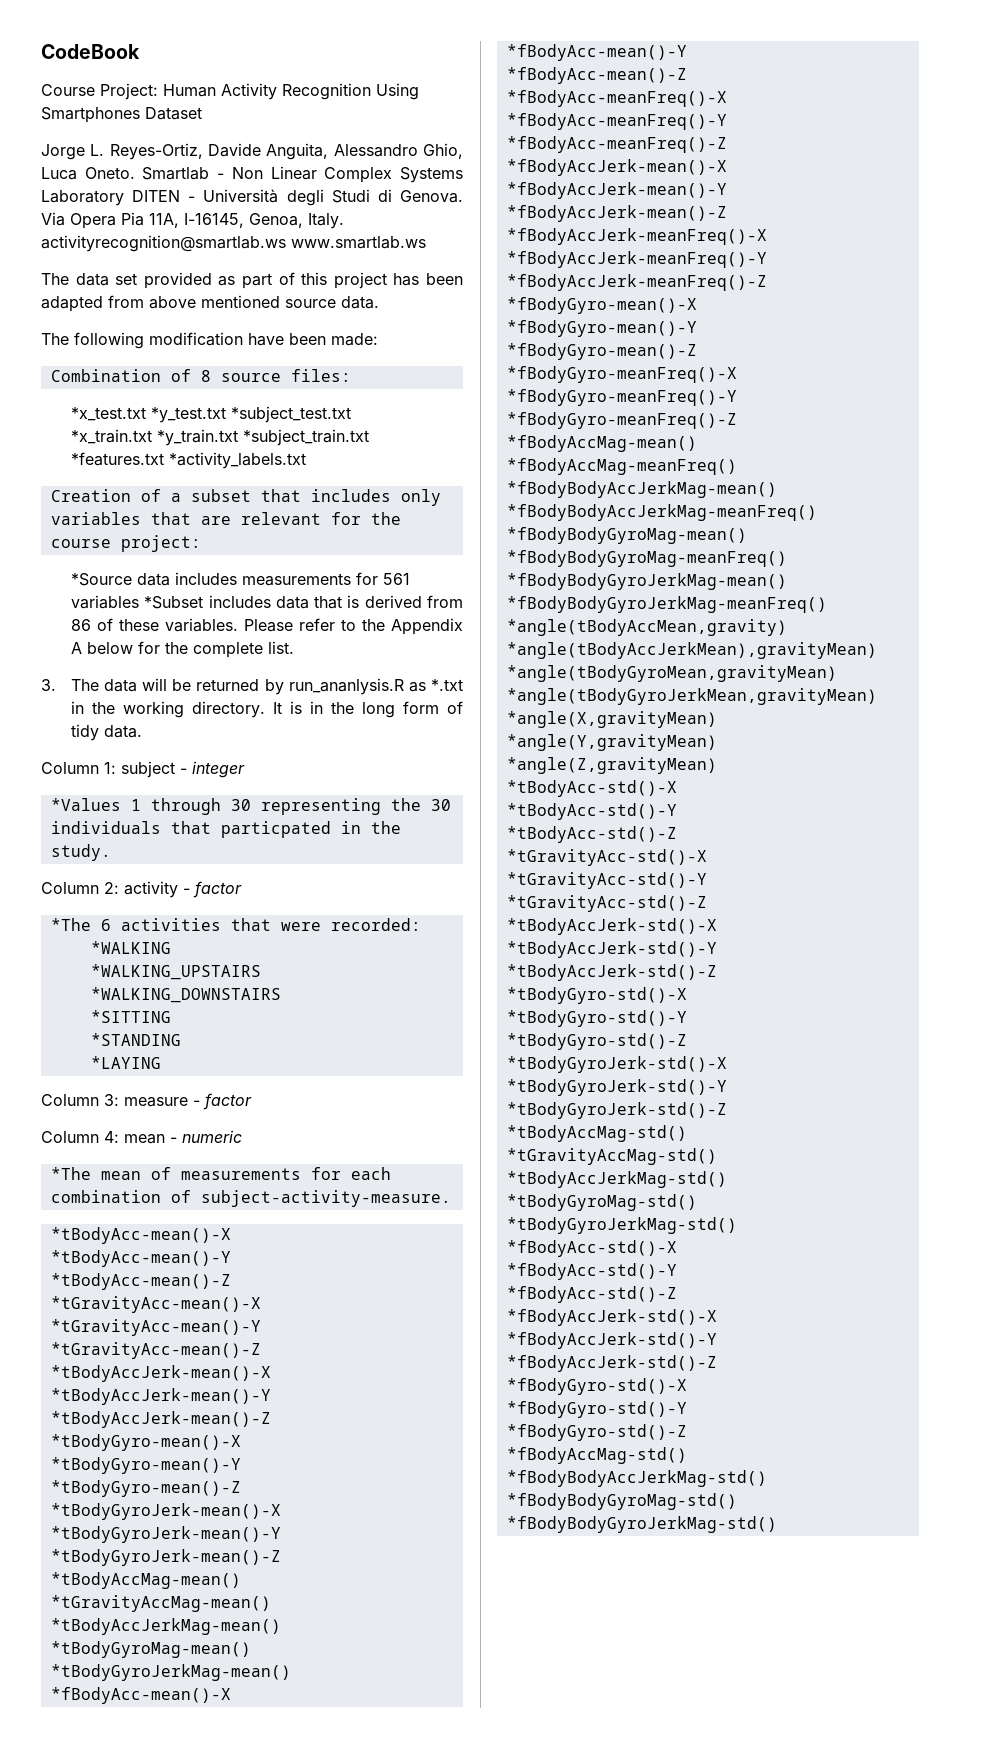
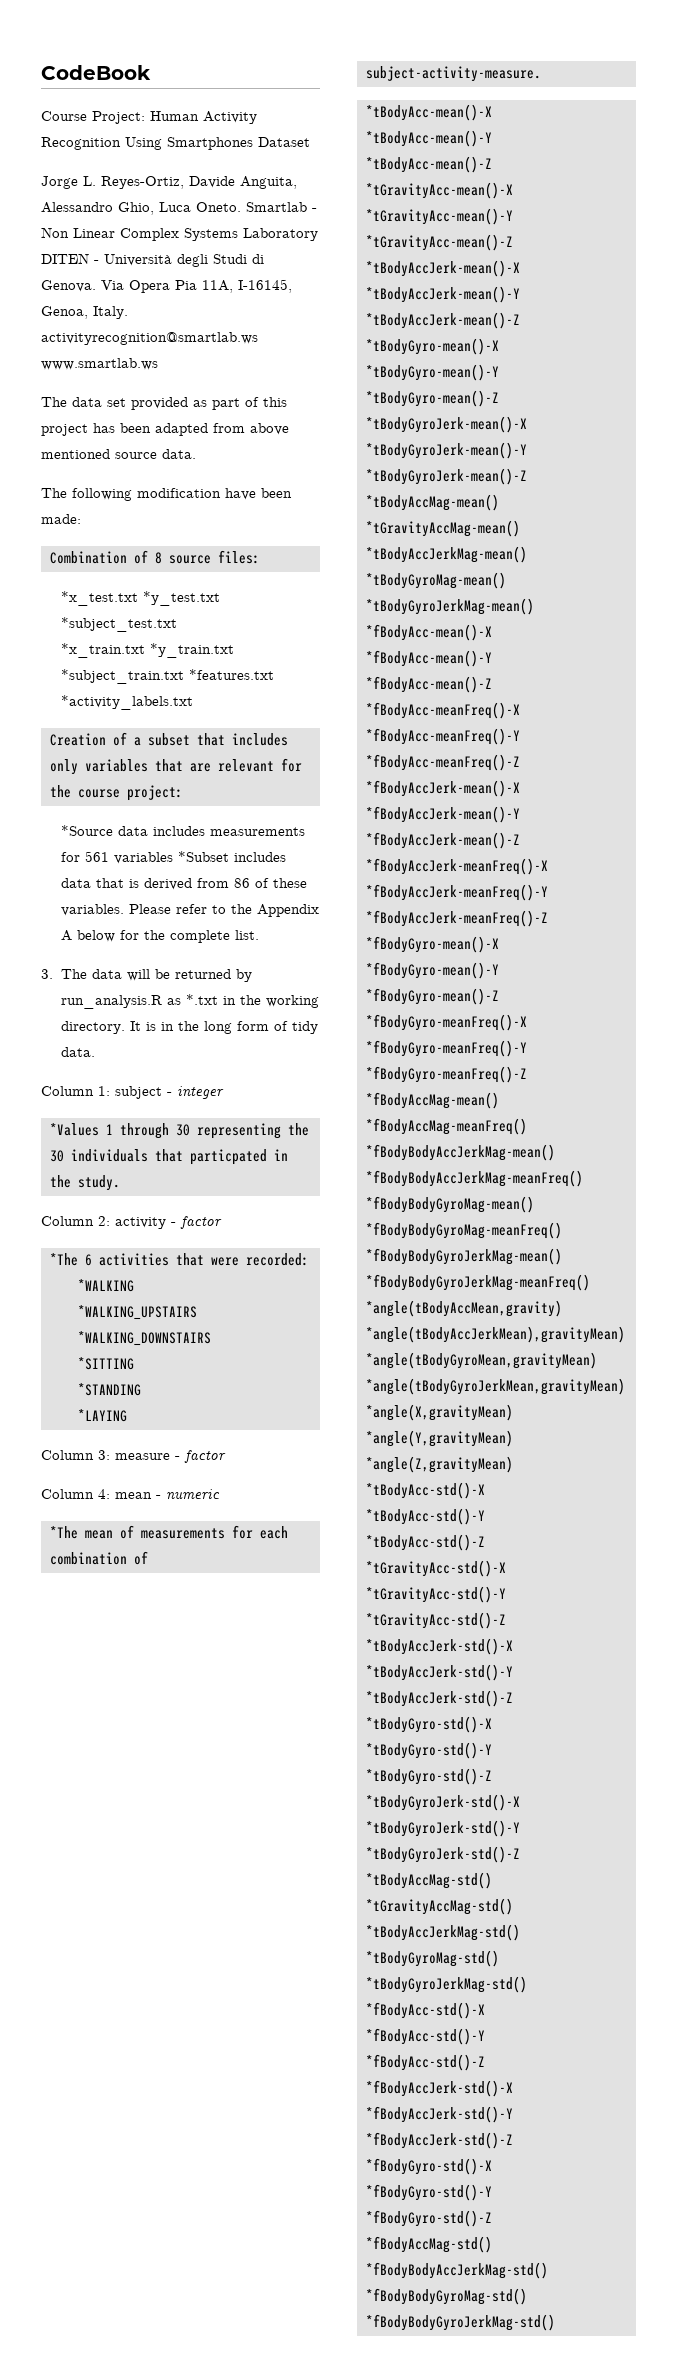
[288,678,404,695] run_ananlysis.R -> [60,995,162,1009] run_analysis.R

